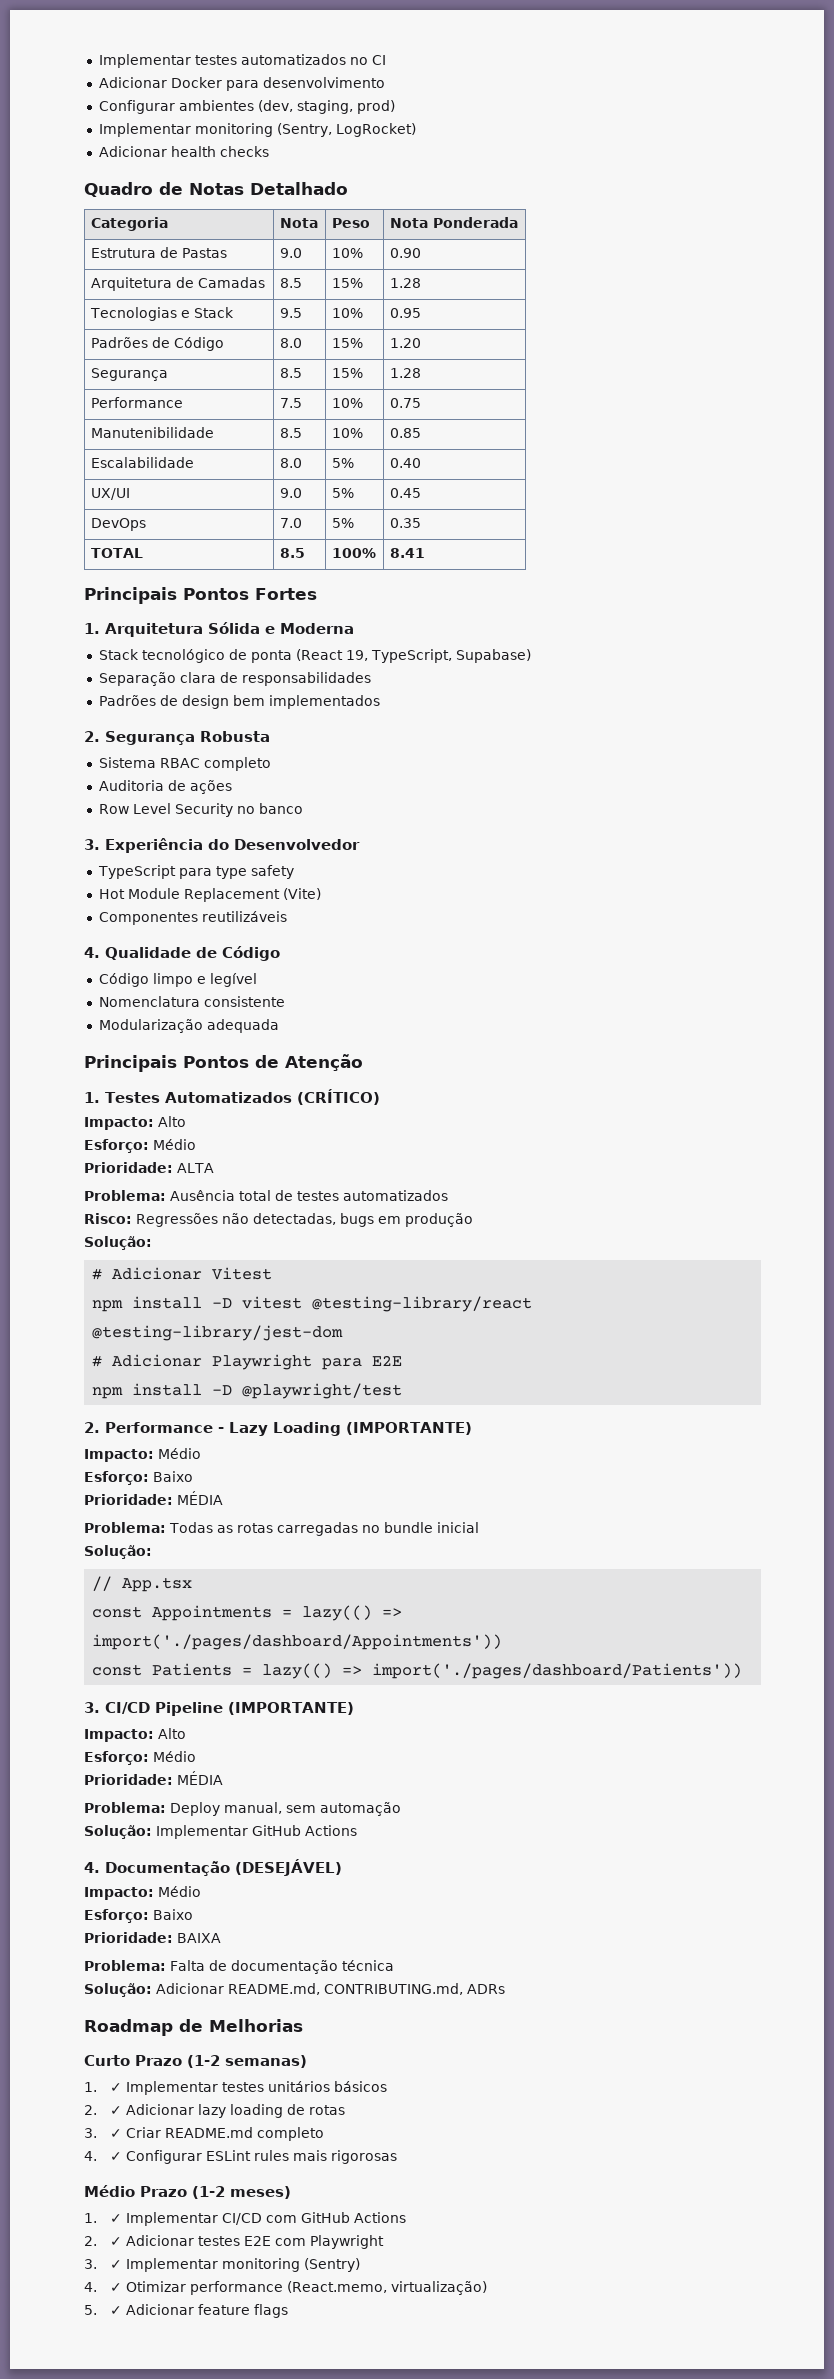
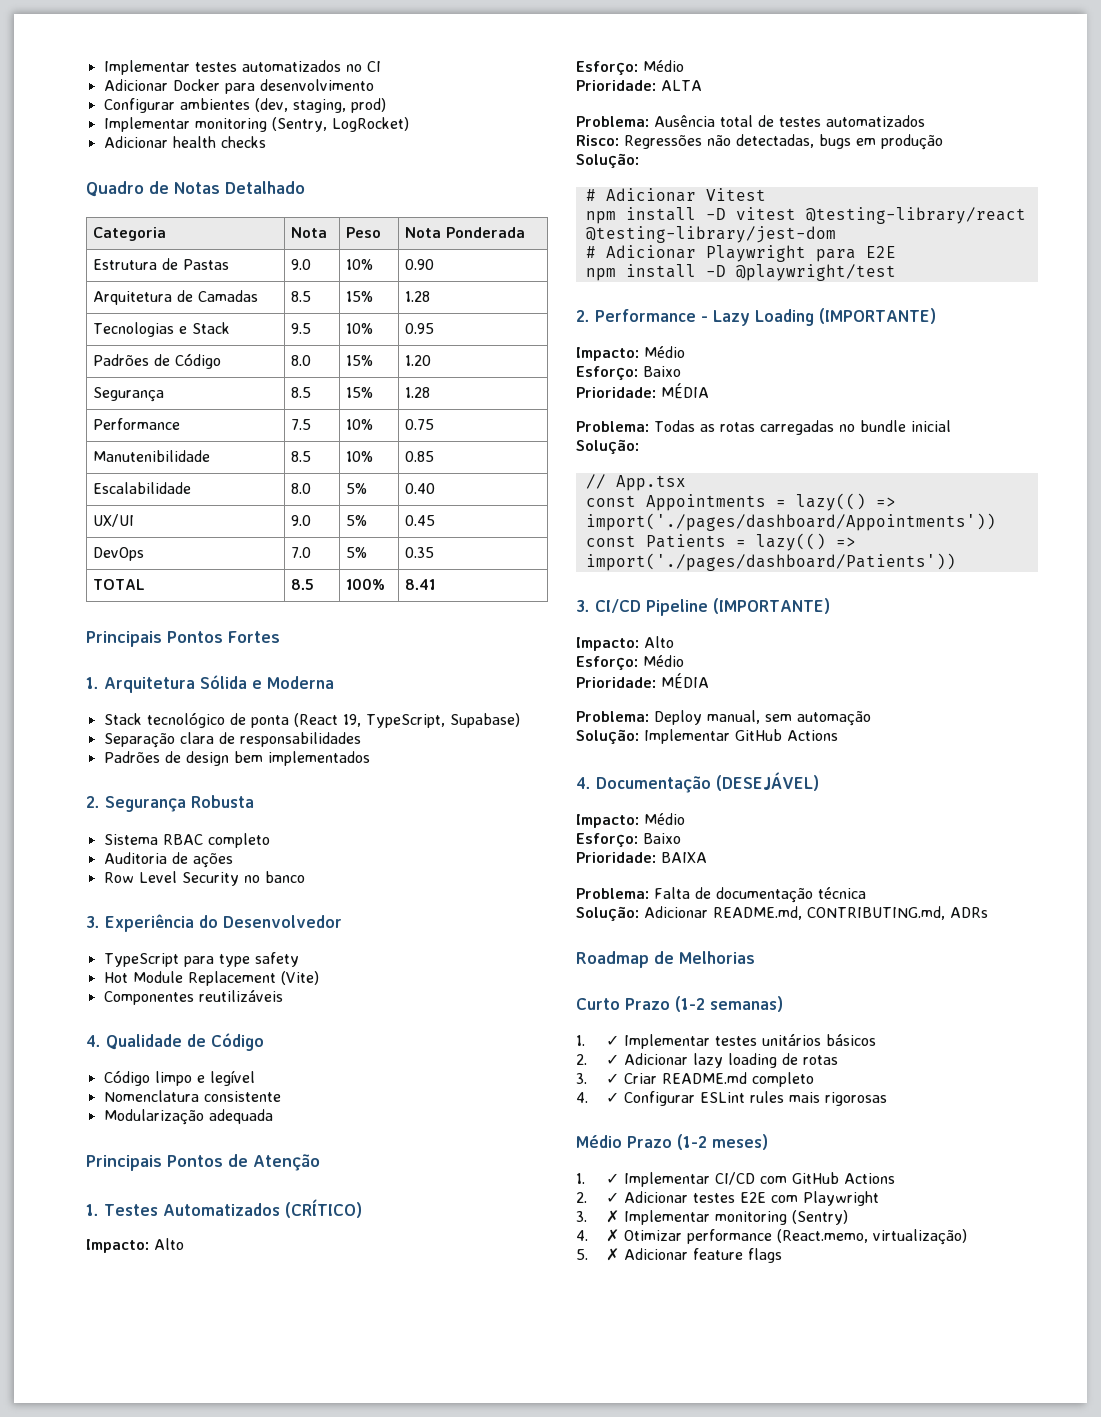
[110,2260,123,2269] ✓ -> [606,1210,620,1223] ✗
[110,2283,123,2292] ✓ -> [606,1229,620,1242] ✗
[110,2306,123,2315] ✓ -> [606,1248,620,1261] ✗

